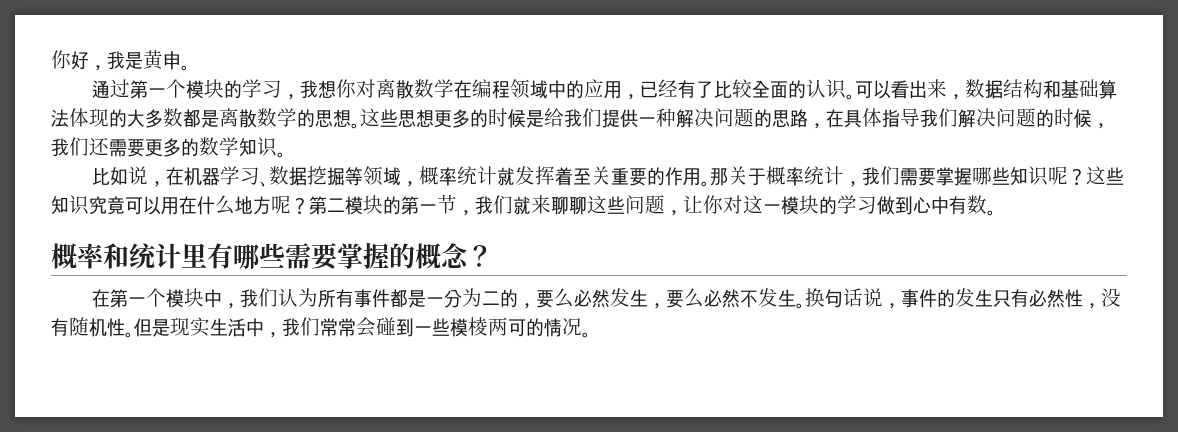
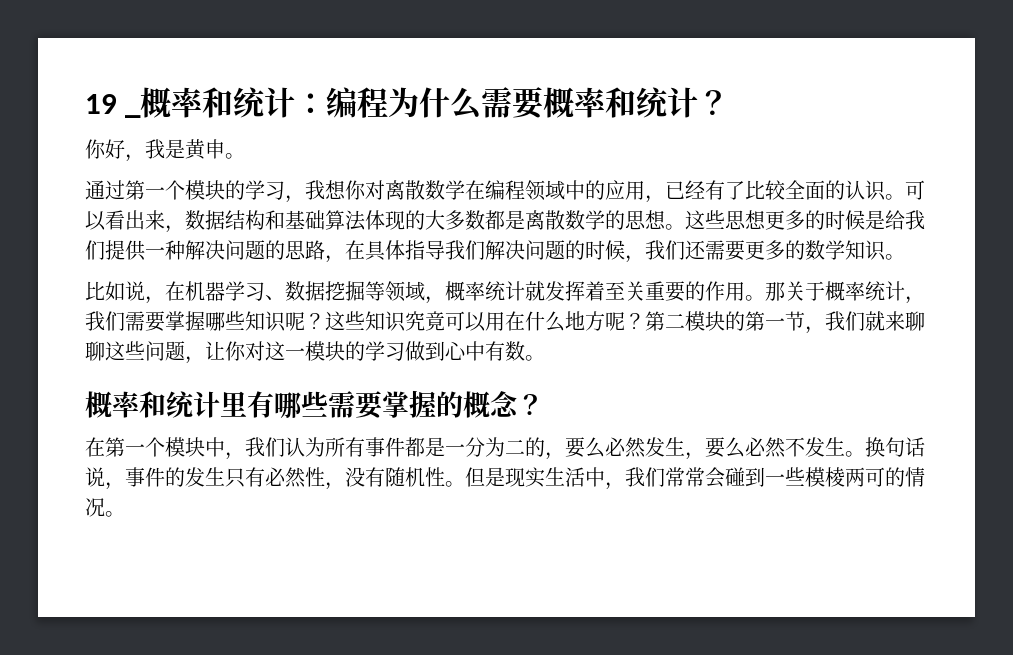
(51, 59) none -> [85,94,117,114] [125,87,730,120] 19 _概率和统计：编程为什么需要概率和统计？ //

